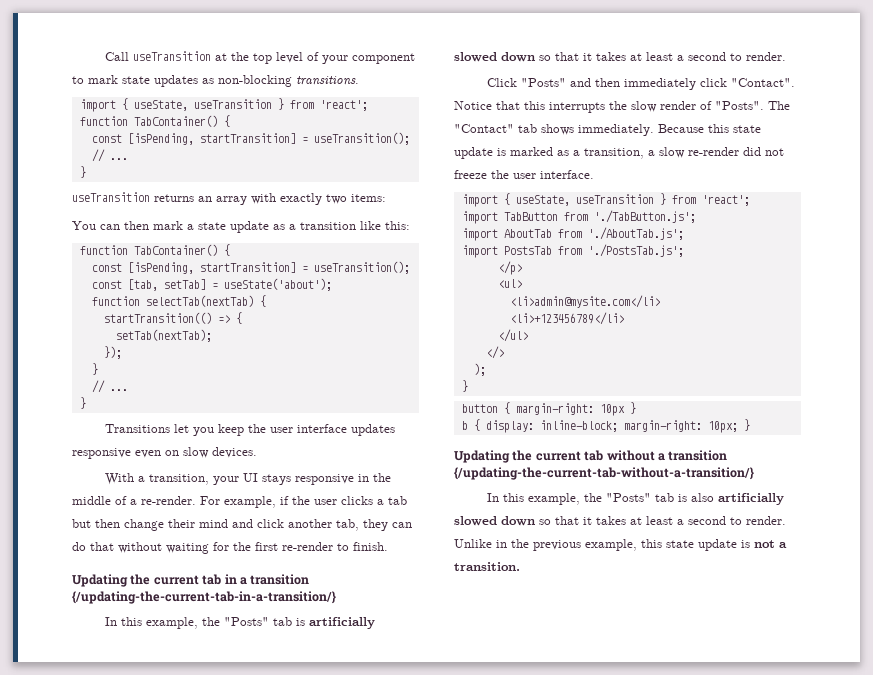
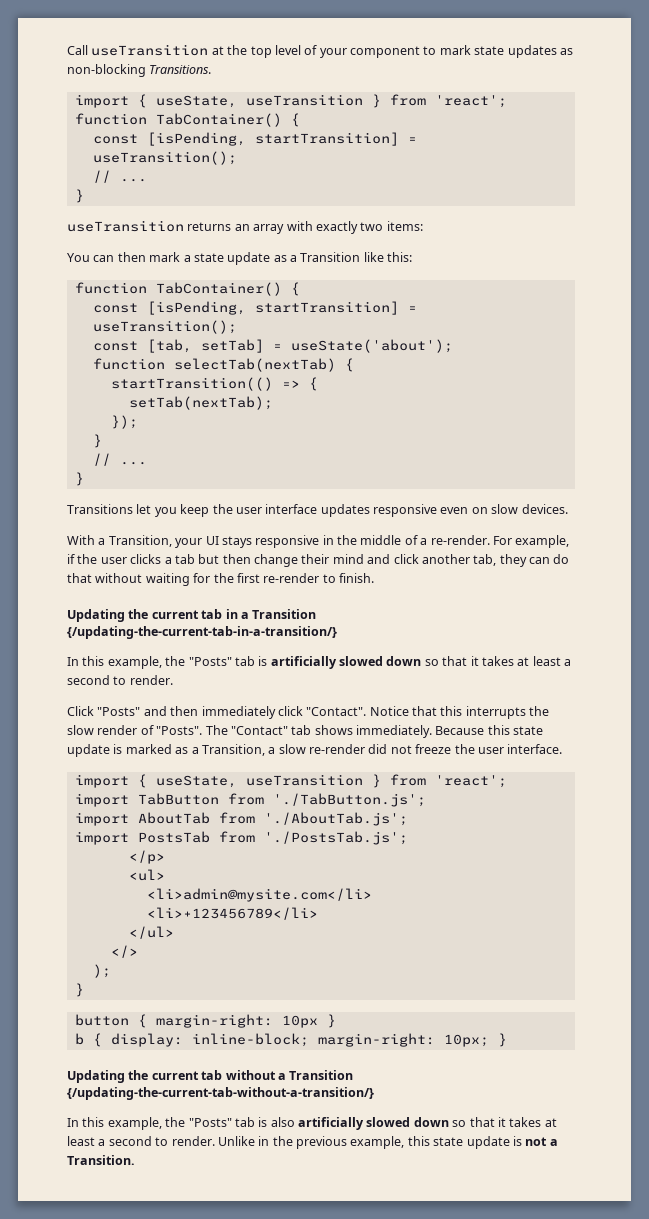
[296,76,359,85] transitions. -> [149,65,212,74] Transitions.
[300,222,356,230] transition -> [300,252,361,262] Transition
[148,474,209,485] transition, -> [108,535,172,547] Transition,
[250,574,310,585] transition -> [252,609,317,619] Transition
[584,148,644,159] transition, -> [201,744,265,756] Transition,
[668,450,728,461] transition -> [289,1070,354,1080] Transition
[454,562,520,571] transition. -> [67,1155,135,1165] Transition.

